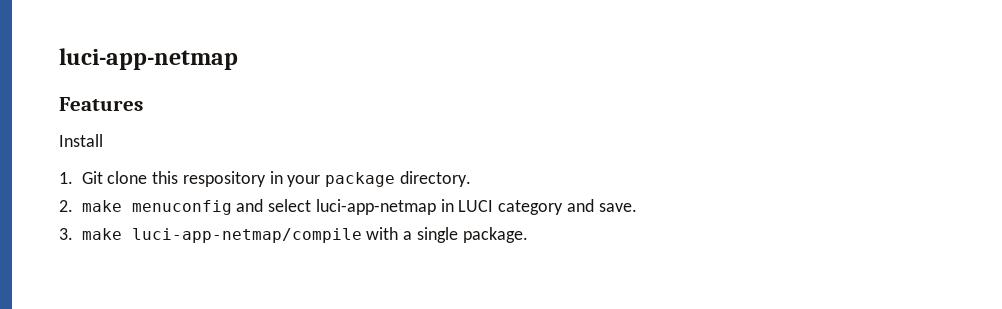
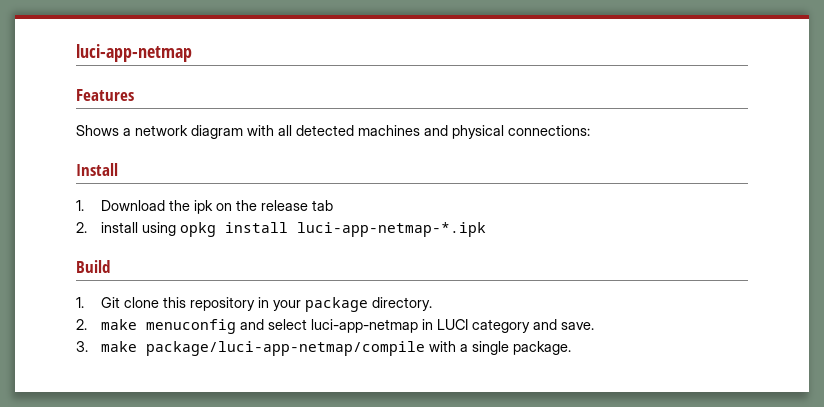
[59,134,103,147] Install -> [76,125,590,139] [76,163,118,176] [76,200,334,214] [76,222,487,237] [76,260,110,273] Shows a network diagram with all detected machines and physical connections: // Install // 1. Download the ipk on the release tab // 2. install using opkg install luci-app-netmap-*.ipk // Build
[182,171,266,187] respository -> [190,297,256,311] repository
[131,228,362,243] luci-app-netmap/compile -> [146,341,426,356] package/luci-app-netmap/compile

